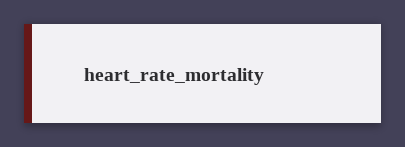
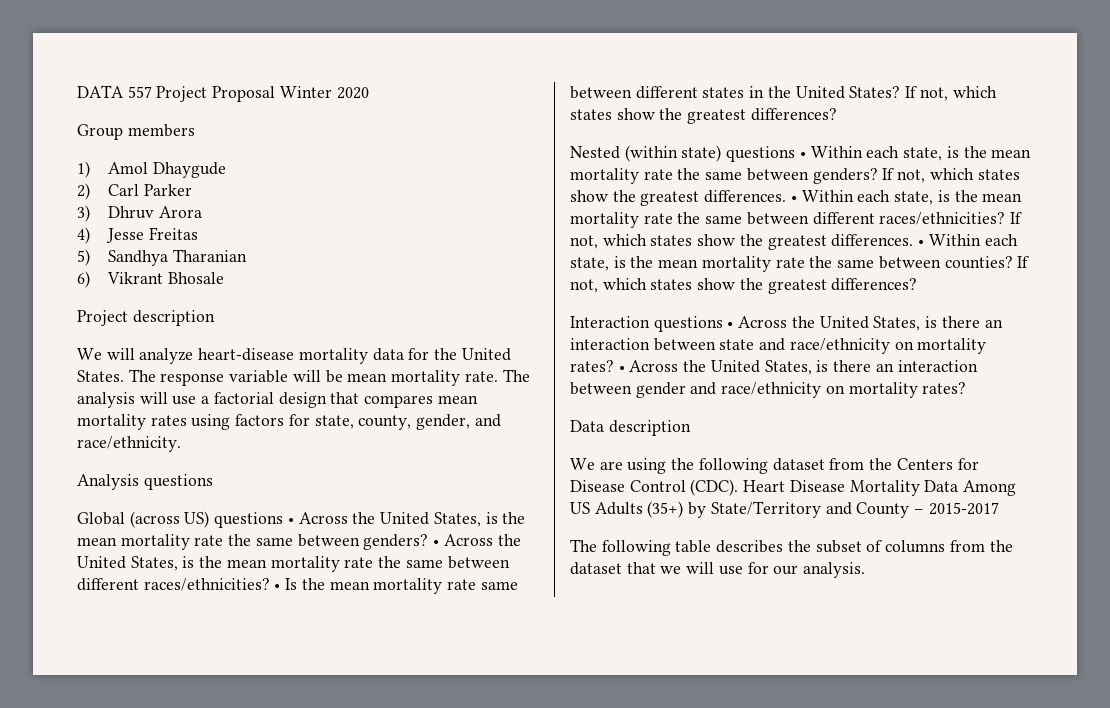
[84,68,264,85] heart_rate_mortality -> [77,85,369,102] [77,124,195,140] [77,161,227,178] [77,183,193,200] [77,205,203,222] [77,227,199,244] [77,249,248,266] [77,271,225,288] [77,310,215,326] [77,348,511,364] [77,369,530,386] [77,392,478,408] [77,414,501,430] [77,436,181,452] [77,474,213,490] [77,511,526,528] [77,534,521,550] [77,556,510,572] [77,578,518,594] [570,86,997,101] [570,108,837,124] [570,145,1032,162] [570,168,1020,184] [570,190,1023,206] [570,212,1023,228] [570,234,1018,250] [570,256,1030,272] [570,278,918,294] [570,316,1003,332] [570,338,987,354] [570,360,978,375] [570,382,967,398] [570,420,691,436] [570,458,979,474] [570,479,1017,496] [570,501,999,518] [570,539,1013,556] [570,562,866,578] DATA 557 Project Proposal Winter 2020 // Group members // 1) Amol Dhaygude // 2) Carl Parker // 3) Dhruv Arora // 4) Jesse Freitas // 5) Sandhya Tharanian // 6) Vikrant Bhosale // Project description // We will analyze heart-disease mortality data for the United States. The response variable will be mean mortality rate. The analysis will use a factorial design that compares mean mortality rates using factors for state, county, gender, and race/ethnicity. // Analysis questions // Global (across US) questions • Across the United States, is the mean mortality rate the same between genders? • Across the United States, is the mean mortality rate the same between different races/ethnicities? • Is the mean mortality rate same between different states in the United States? If not, which states show the greatest differences? // Nested (within state) questions • Within each state, is the mean mortality rate the same between genders? If not, which states show the greatest differences. • Within each state, is the mean mortality rate the same between different races/ethnicities? If not, which states show the greatest differences. • Within each state, is the mean mortality rate the same between counties? If not, which states show the greatest differences? // Interaction questions • Across the United States, is there an interaction between state and race/ethnicity on mortality rates? • Across the United States, is there an interaction between gender and race/ethnicity on mortality rates? // Data description // We are using the following dataset from the Centers for Disease Control (CDC). Heart Disease Mortality Data Among US Adults (35+) by State/Territory and County – 2015-2017 // The following table describes the subset of columns from the dataset that we will use for our analysis.

